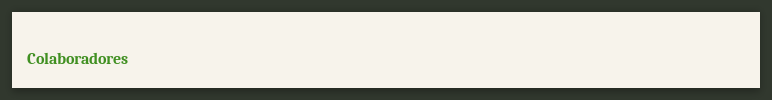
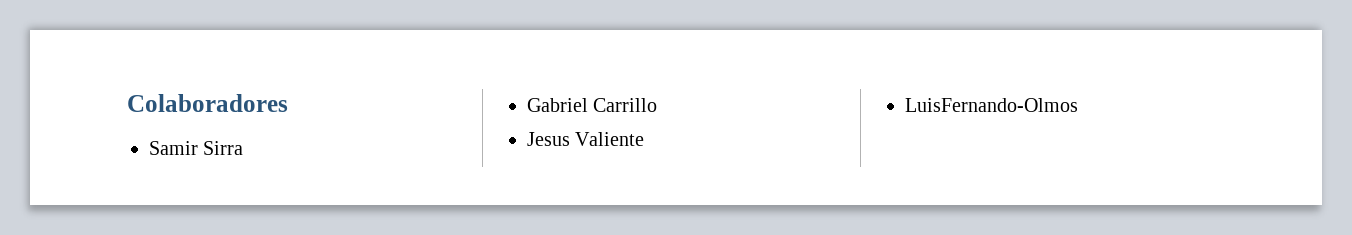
(128, 58) none -> [149,141,244,155] [527,98,658,112] [527,132,645,146] [905,98,1078,112] // Samir Sirra // Gabriel Carrillo // Jesus Valiente // LuisFernando-Olmos

